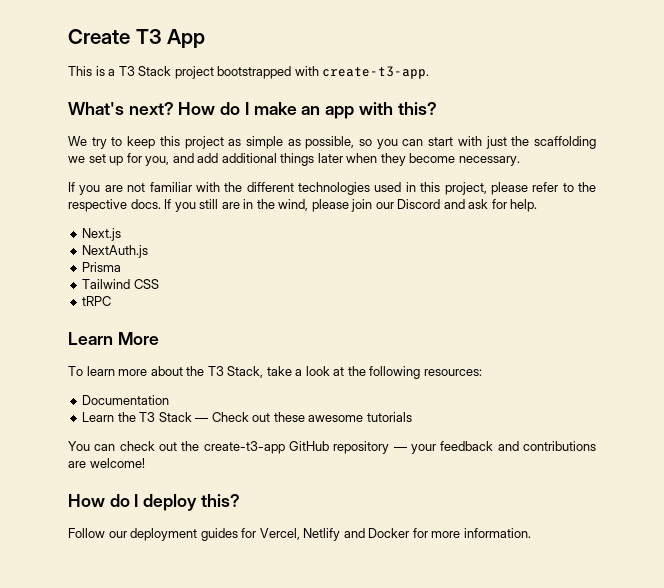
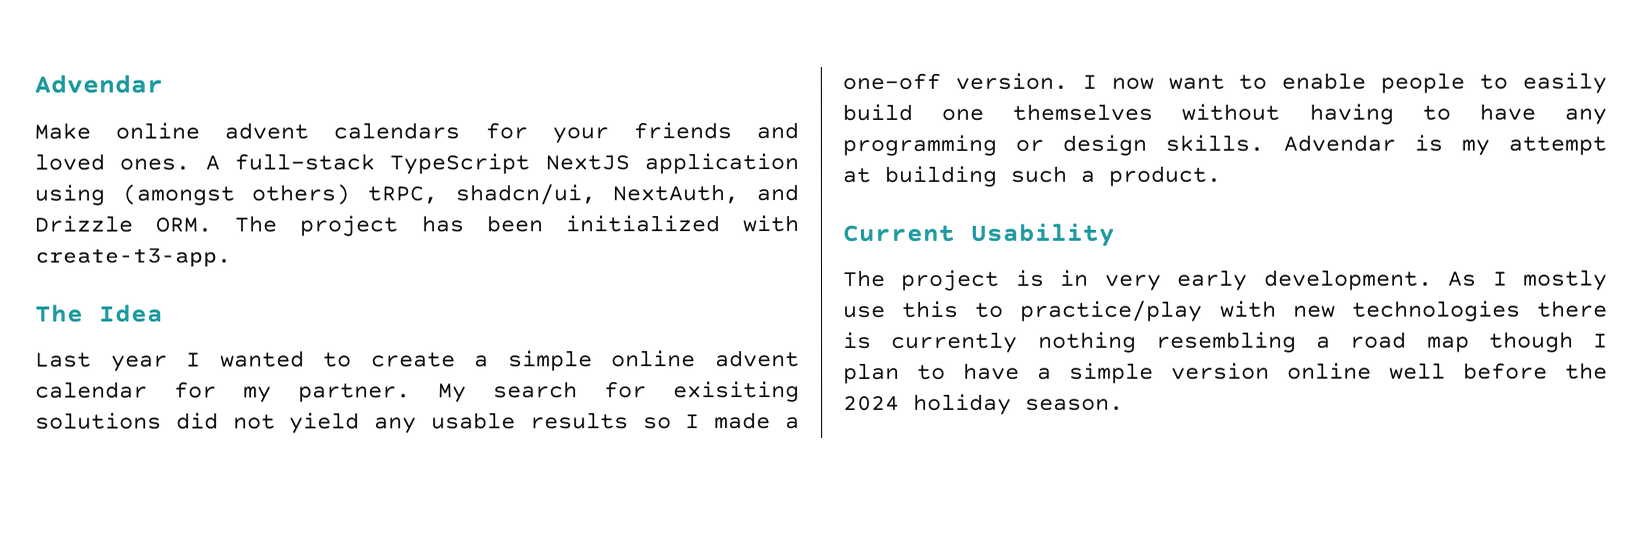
[68,29,206,48] [68,66,430,79] [68,102,437,119] [68,136,596,149] [68,153,520,166] [68,182,596,195] [68,199,538,212] [82,228,122,241] [82,245,149,258] [82,262,122,272] [82,279,159,289] [82,296,112,306] [68,332,159,345] [68,366,482,379] [82,395,170,405] [82,412,412,422] [68,441,596,454] [68,458,145,468] [68,494,240,511] [68,528,531,541] Create T3 App // This is a T3 Stack project bootstrapped with create-t3-app. // What's next? How do I make an app with this? // We try to keep this project as simple as possible, so you can start with just the scaffolding we set up for you, and add additional things later when they become necessary. // If you are not familiar with the different technologies used in this project, please refer to the respective docs. If you still are in the wind, please join our Discord and ask for help. // Next.js // NextAuth.js // Prisma // Tailwind CSS // tRPC // Learn More // To learn more about the T3 Stack, take a look at the following resources: // Documentation // Learn the T3 Stack — Check out these awesome tutorials // You can check out the create-t3-app GitHub repository — your feedback and contributions are welcome! // How do I deploy this? // Follow our deployment guides for Vercel, Netlify and Docker for more information. -> [34,74,163,94] [34,122,799,144] [34,153,799,175] [34,184,799,206] [34,215,799,237] [34,248,231,267] [35,304,164,323] [35,350,800,372] [35,381,800,403] [35,412,800,434] [842,72,1608,94] [842,103,1607,125] [842,134,1607,156] [842,165,1221,187] [842,222,1115,247] [842,269,1608,291] [843,300,1608,322] [843,331,1608,353] [843,362,1608,384] [843,393,1124,415] Advendar // Make online advent calendars for your friends and loved ones. A full-stack TypeScript NextJS application using (amongst others) tRPC, shadcn/ui, NextAuth, and Drizzle ORM. The project has been initialized with create-t3-app. // The Idea // Last year I wanted to create a simple online advent calendar for my partner. My search for exisiting solutions did not yield any usable results so I made a one-off version. I now want to enable people to easily build one themselves without having to have any programming or design skills. Advendar is my attempt at building such a product. // Current Usability // The project is in very early development. As I mostly use this to practice/play with new technologies there is currently nothing resembling a road map though I plan to have a simple version online well before the 2024 holiday season.

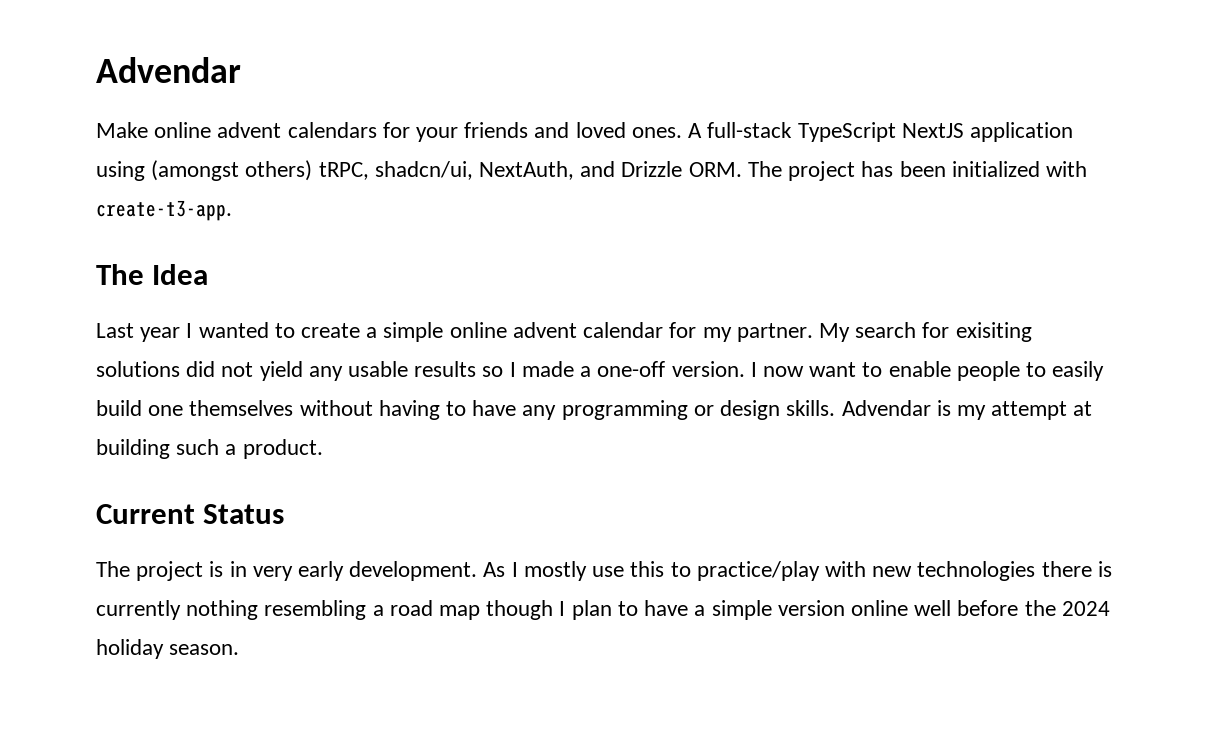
[970,222,1115,247] Usability -> [203,504,285,524] Status

